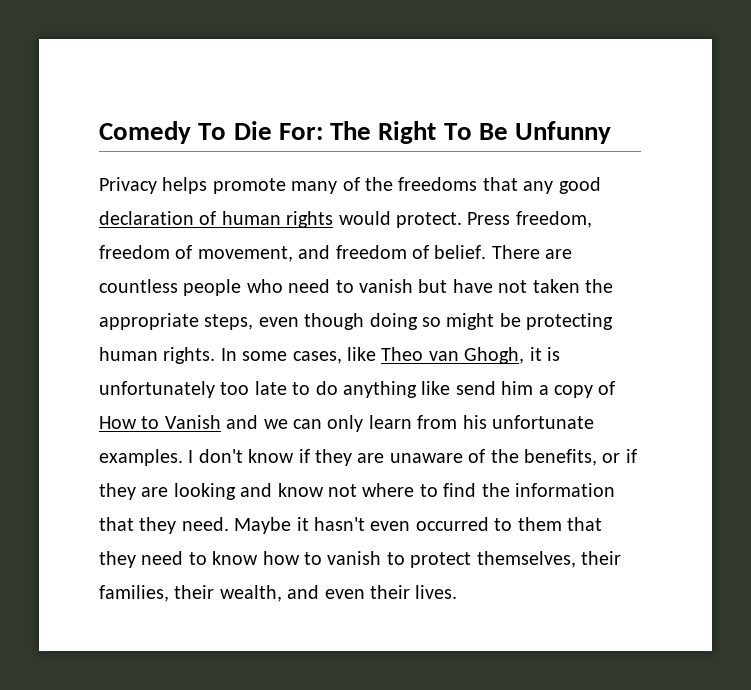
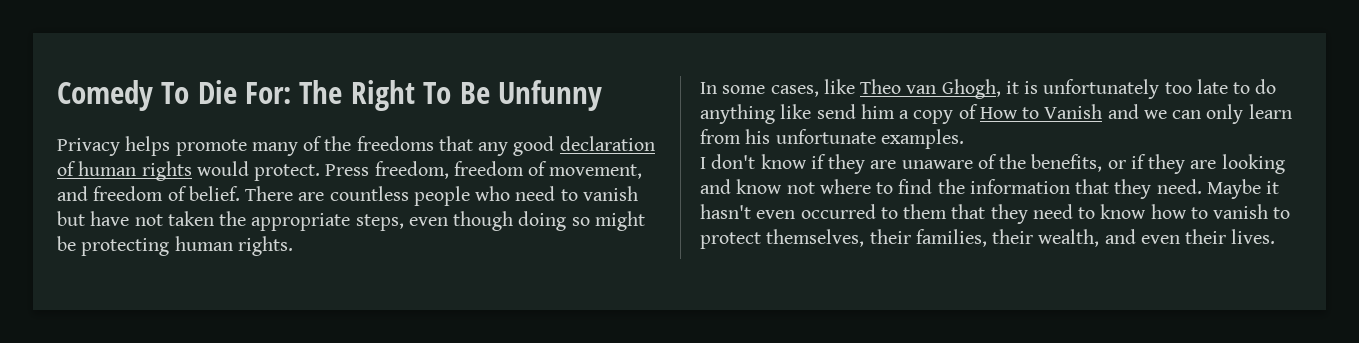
(216, 355) none -> (293, 246) //
(183, 457) none -> (964, 139) //

